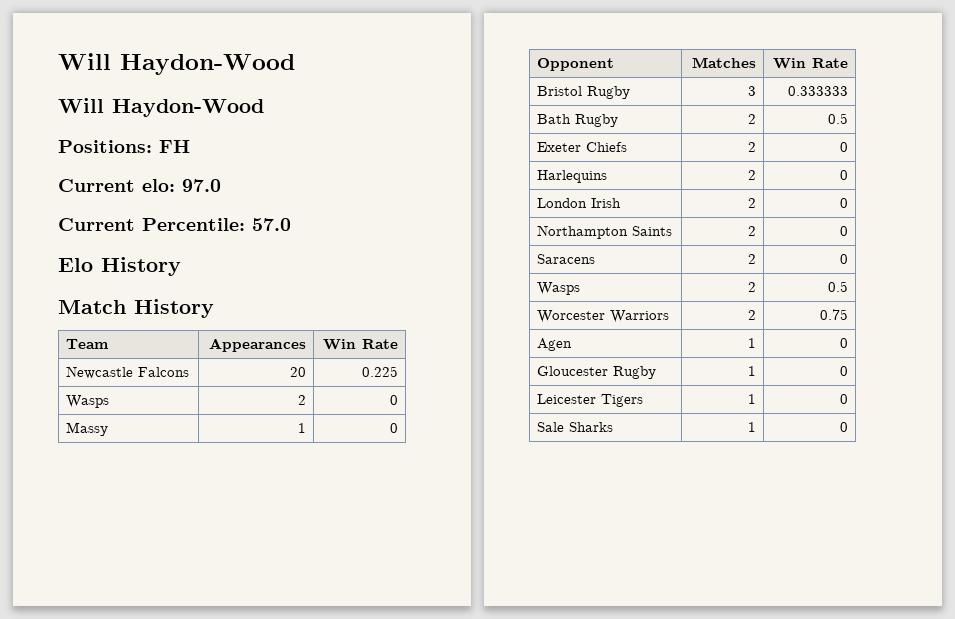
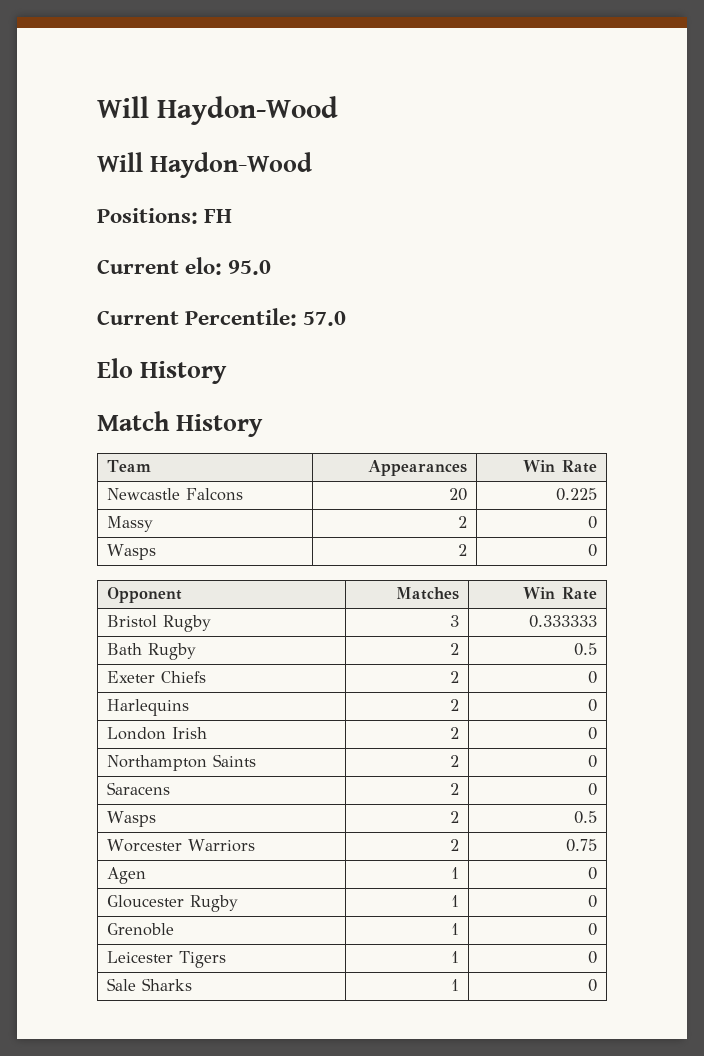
[182,179,221,192] 97.0 -> [228,260,272,275] 95.0
[66,395,110,408] [297,395,306,405] [389,395,398,405] [66,422,109,436] [297,423,306,433] Wasps | 2 | 0 // Massy | 1 -> [107,516,154,532] [457,516,467,528] [587,516,597,529] [107,544,157,560] [457,544,467,556] Massy | 2 | 0 // Wasps | 2
(848, 371) none -> [107,923,175,936] [450,923,459,935] [587,923,597,936] // Grenoble | 1 | 0

